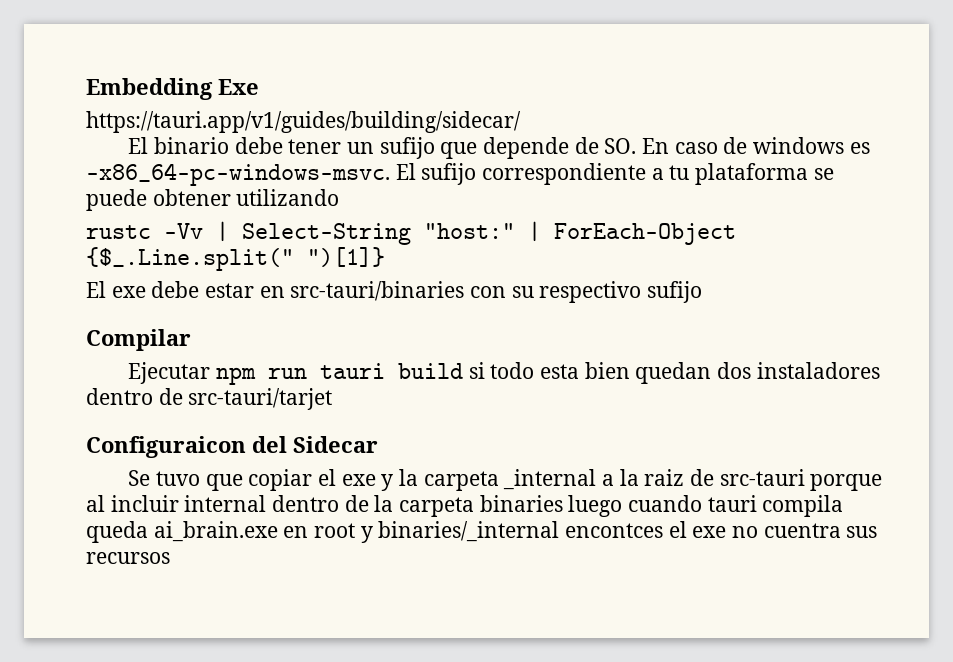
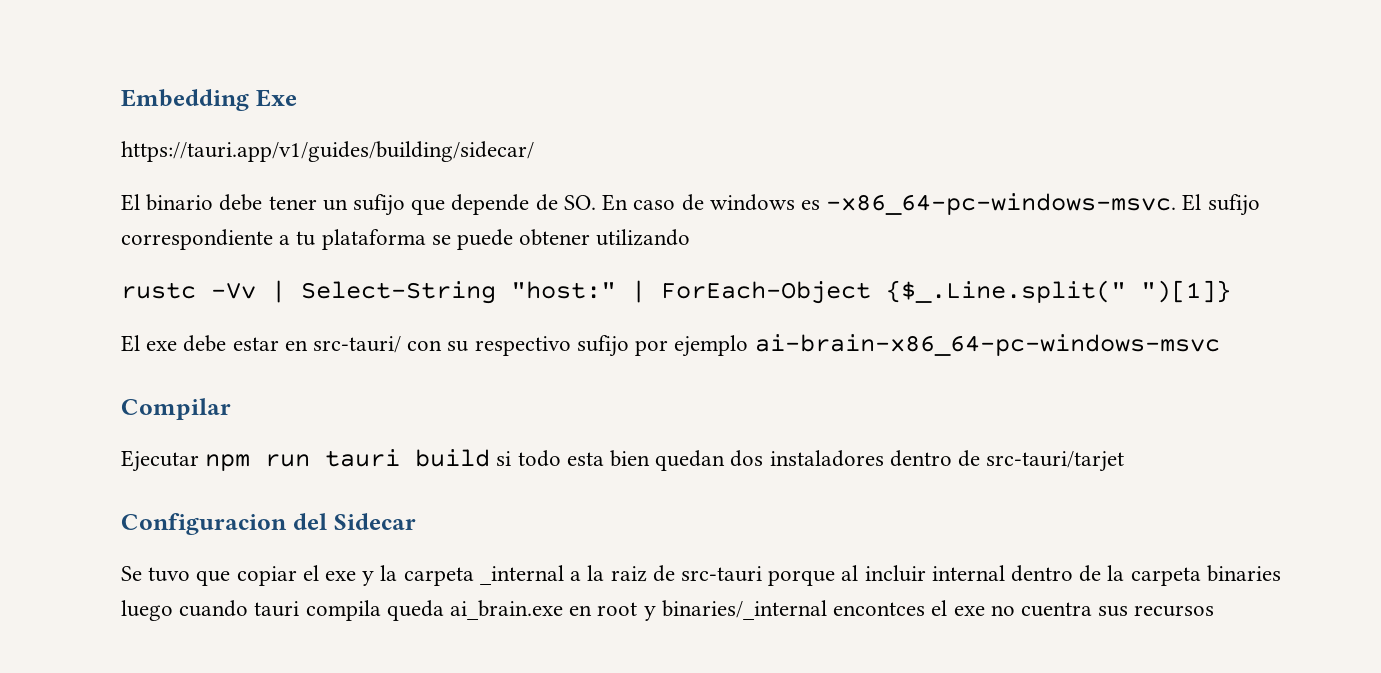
[290,281,465,301] src-tauri/binaries -> [313,336,402,353] src-tauri/
(703, 292) none -> [635,334,1220,357] por ejemplo ai-brain-x86_64-pc-windows-msvc
[86,436,246,458] Configuraicon -> [121,513,287,535] Configuracion

